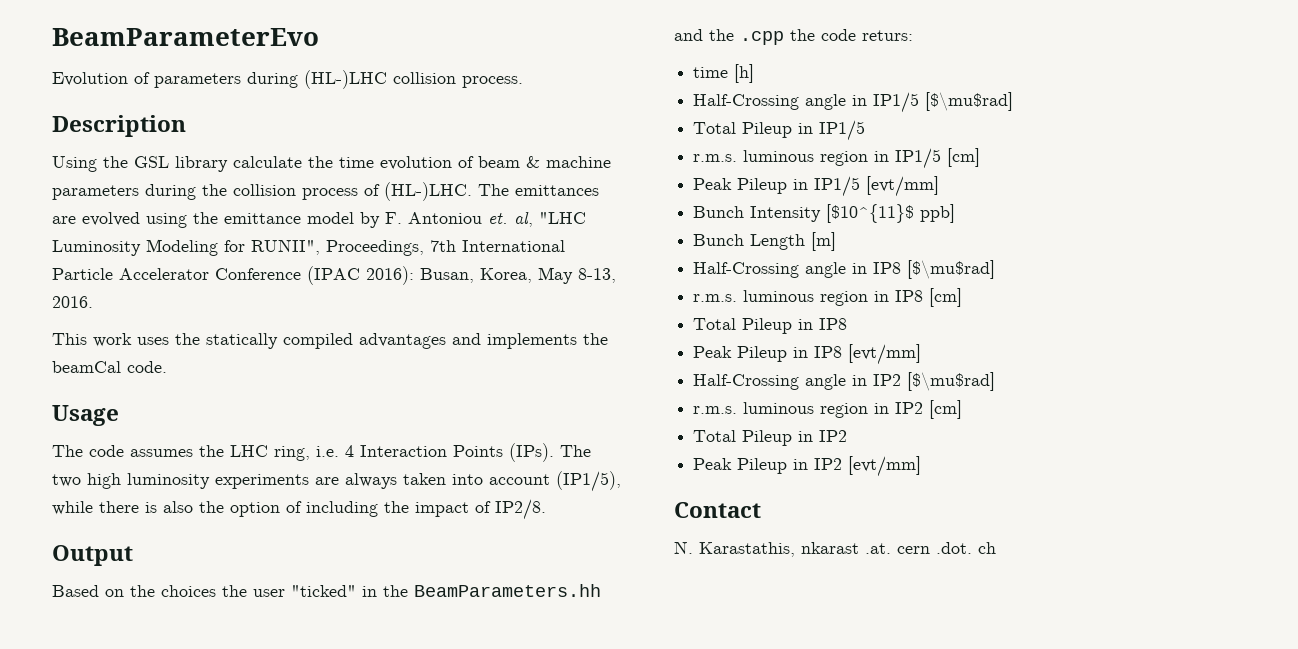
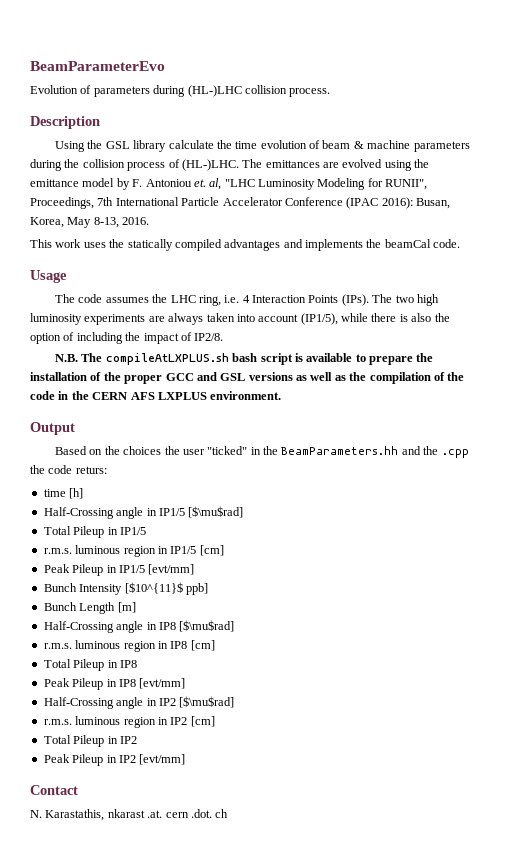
(546, 509) none -> [55,353,434,365] [30,372,465,384] [30,391,282,400] // N.B. The compileAtLXPLUS.sh bash script is available to prepare the installation of the proper GCC and GSL versions as well as the compilation of the code in the CERN AFS LXPLUS environment.

